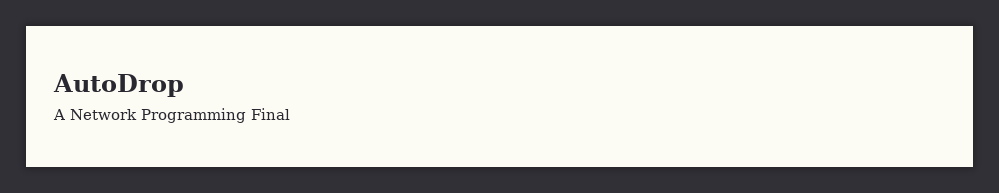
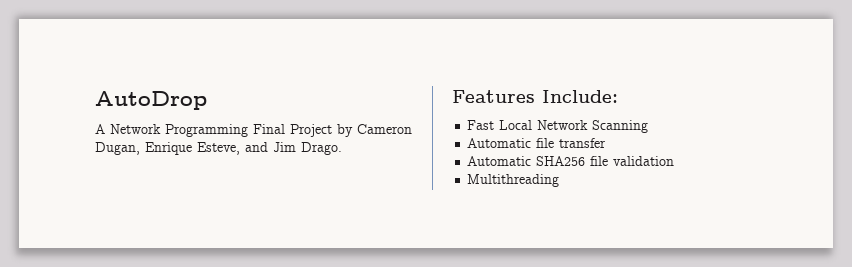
(290, 114) none -> [290,124,412,137] [95,142,342,155] [452,90,618,103] [467,120,649,133] [467,138,607,148] [467,156,675,166] [467,174,560,187] Project by Cameron Dugan, Enrique Esteve, and Jim Drago. // Features Include: // Fast Local Network Scanning // Automatic file transfer // Automatic SHA256 file validation // Multithreading

